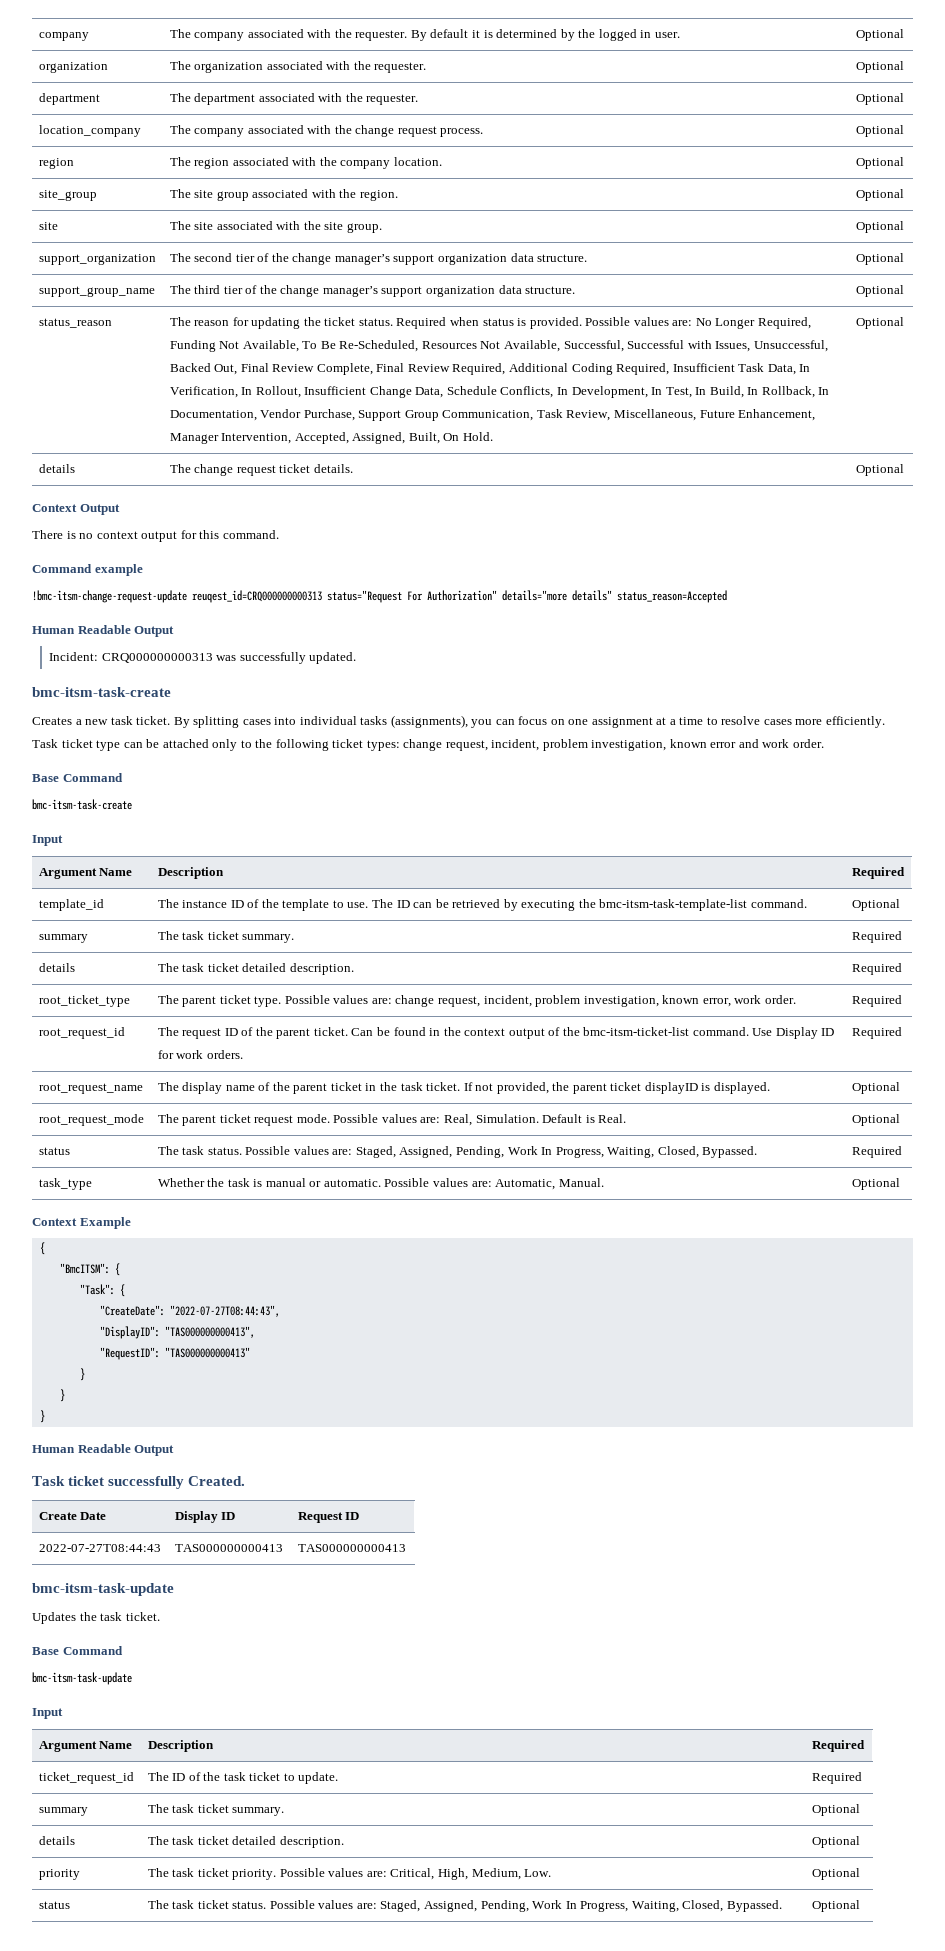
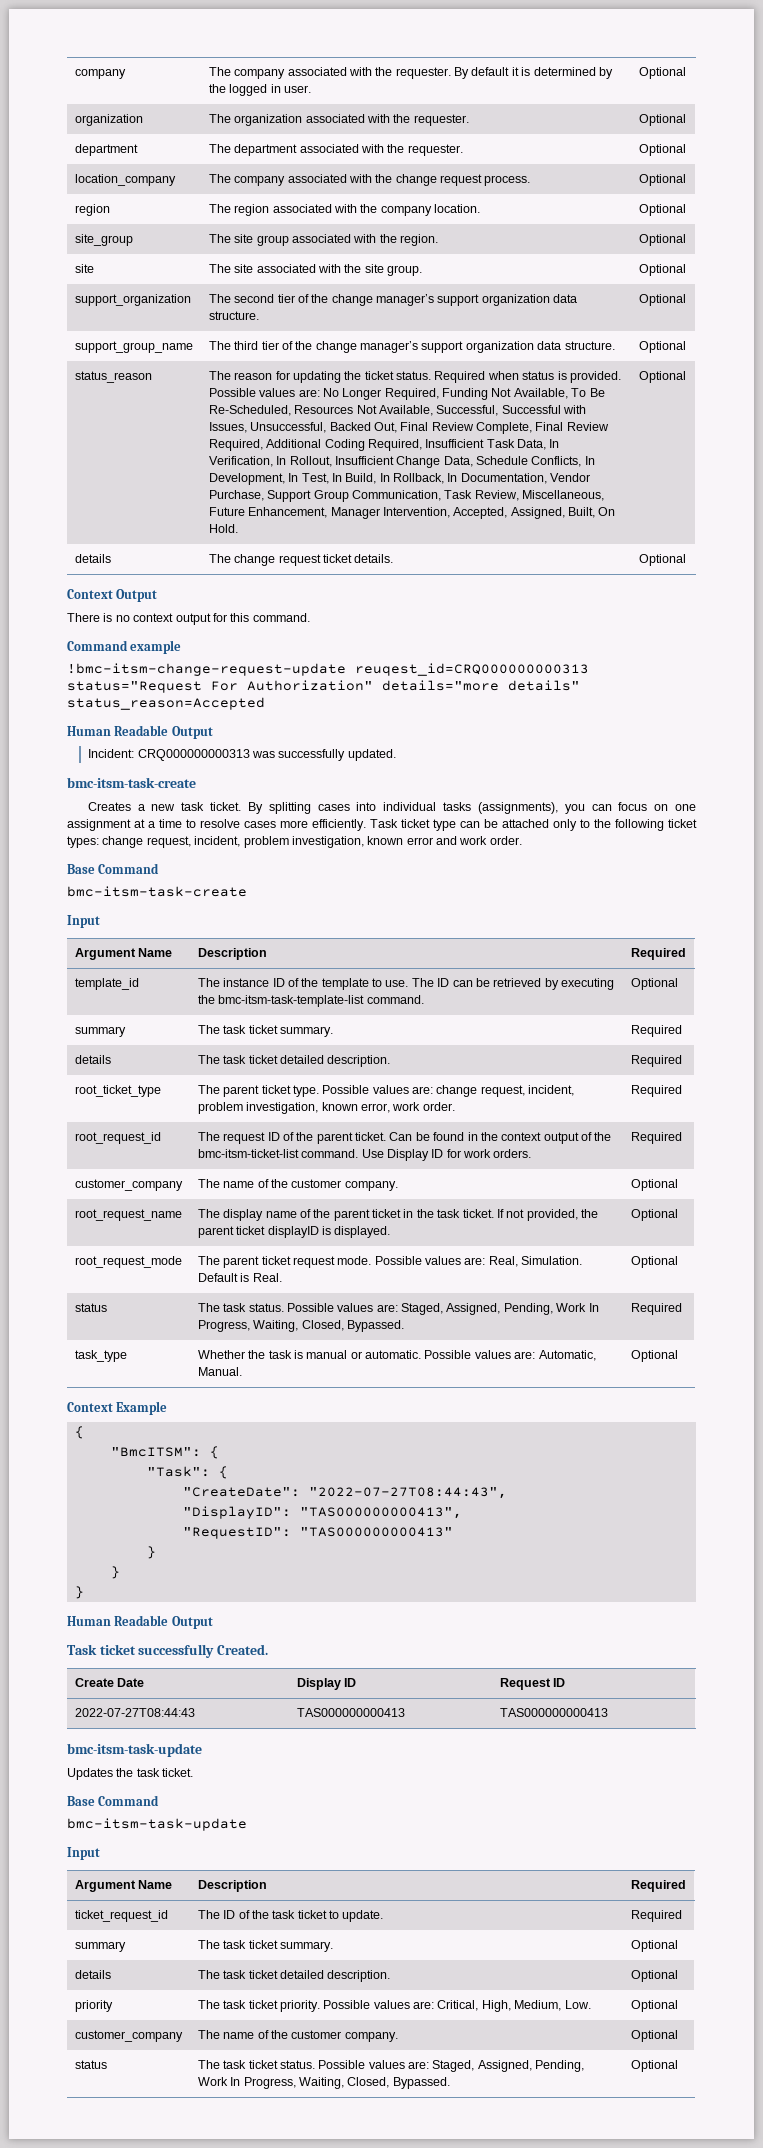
(902, 1033) none -> [74,1179,183,1191] [197,1179,398,1191] [630,1179,678,1191] // customer_company | The name of the customer company. | Optional
(860, 1874) none -> [74,2030,183,2042] [197,2030,398,2042] [630,2030,678,2042] // customer_company | The name of the customer company. | Optional

